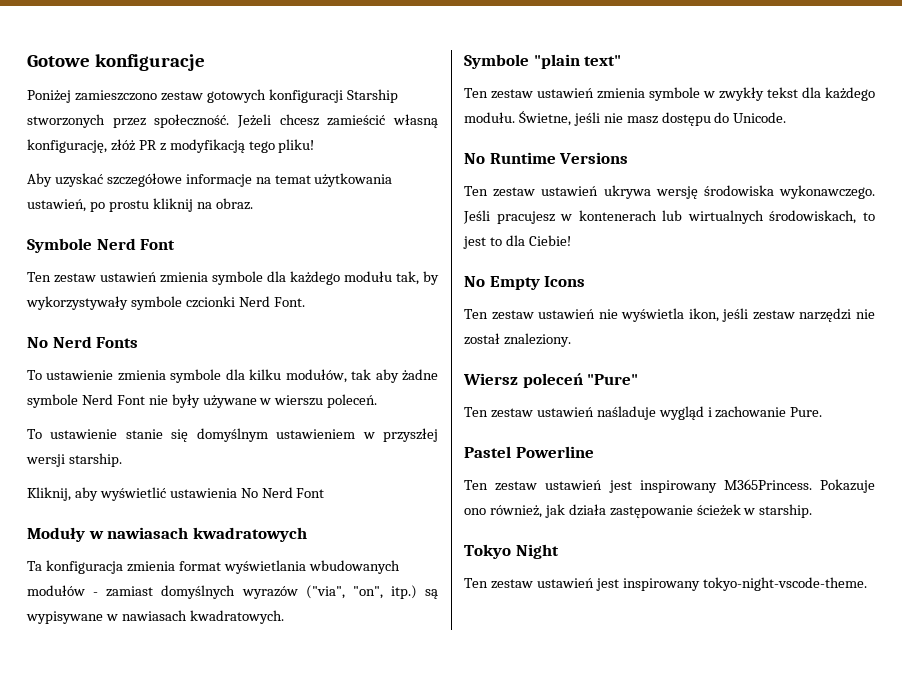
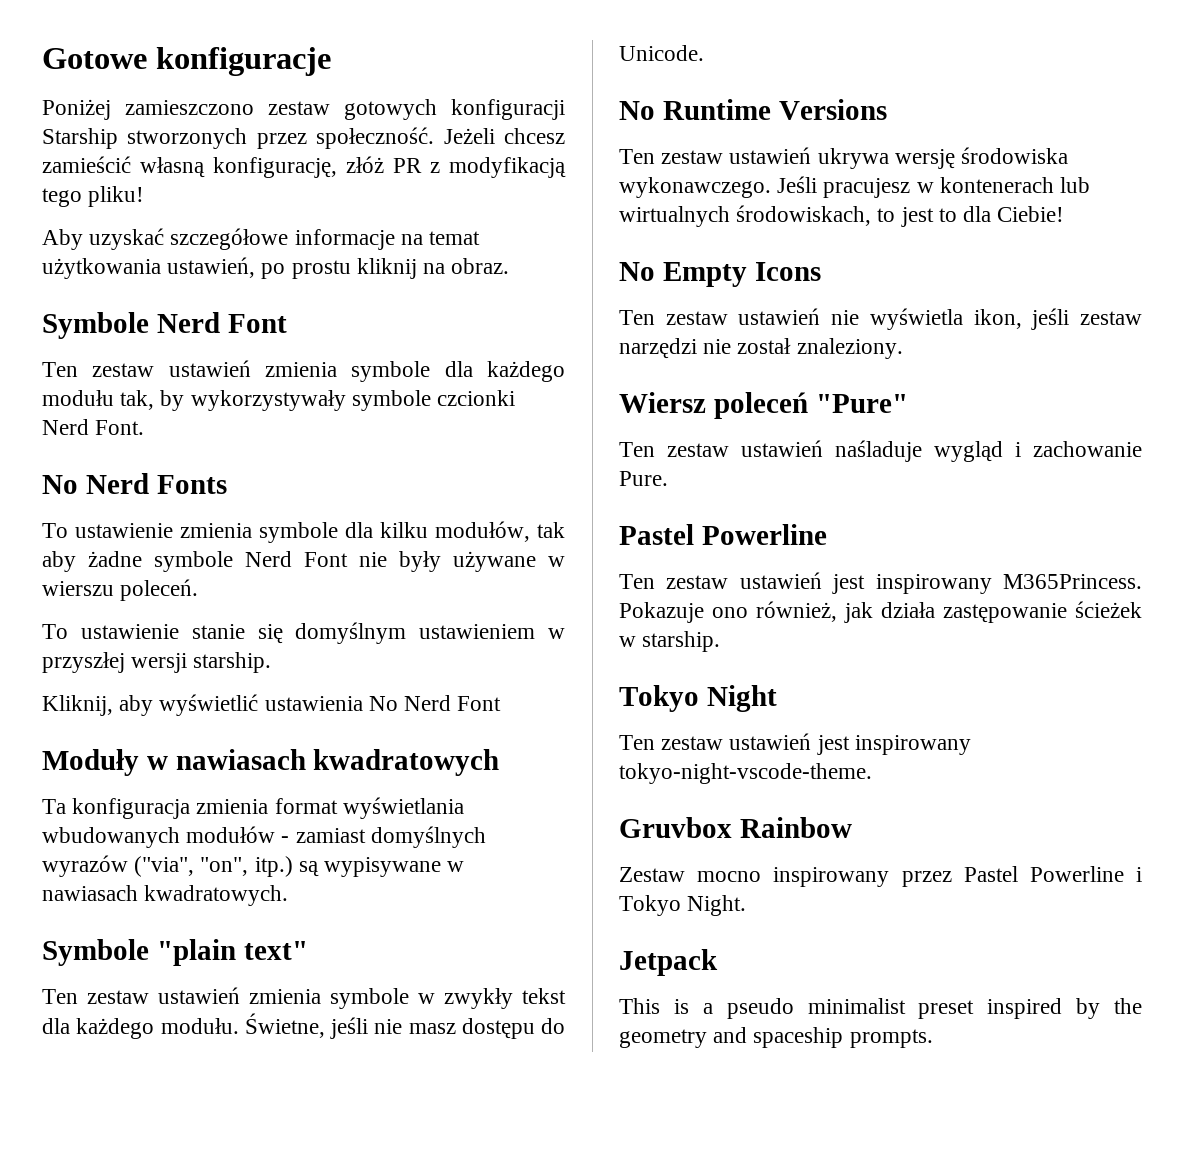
(867, 584) none -> [619,817,852,838] [619,866,1142,887] [619,895,747,916] [619,949,718,976] [619,998,1142,1019] [619,1027,933,1048] // Gruvbox Rainbow // Zestaw mocno inspirowany przez Pastel Powerline i Tokyo Night. // Jetpack // This is a pseudo minimalist preset inspired by the geometry and spaceship prompts.

